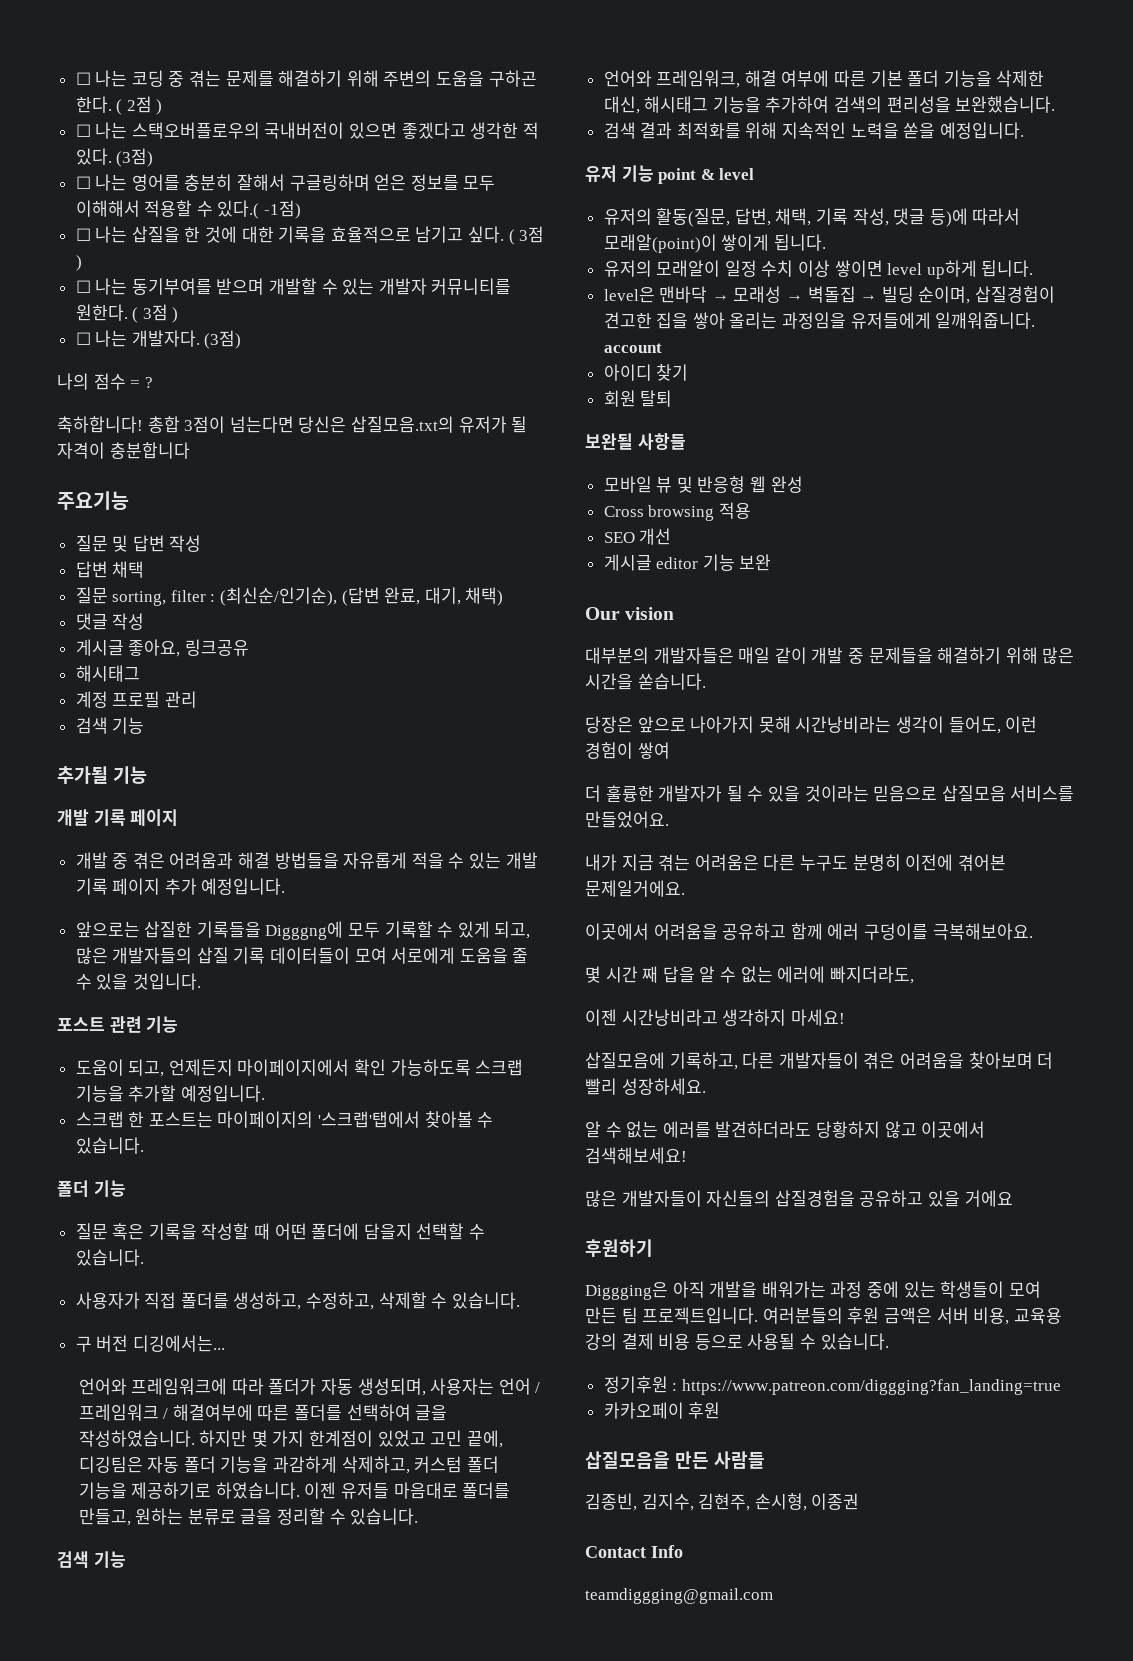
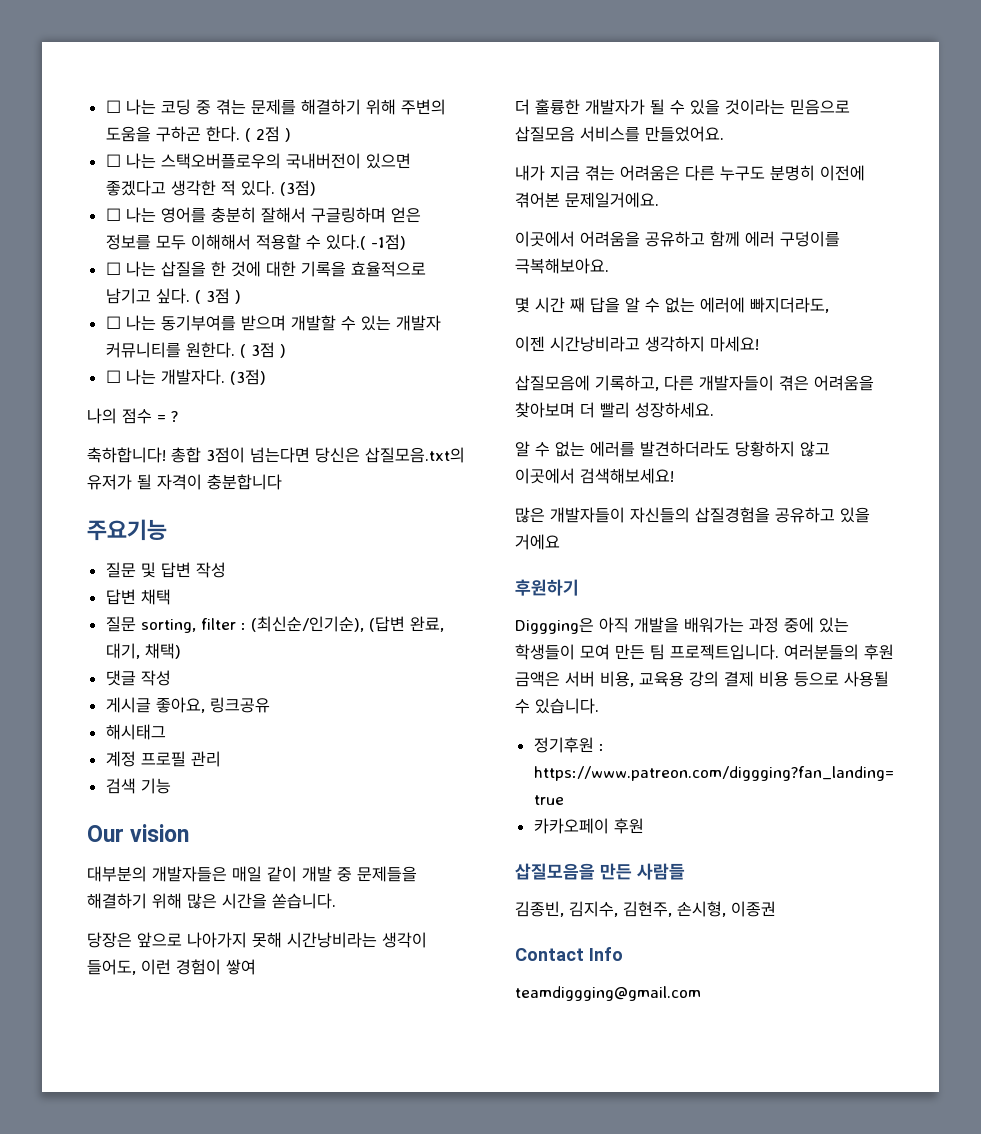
[57,766,147,784] [57,809,179,826] [75,852,538,869] [75,878,286,895] [75,921,531,940] [75,947,529,964] [75,973,201,990] [57,1016,179,1033] [75,1059,524,1077] [75,1085,265,1102] [75,1111,494,1128] [75,1137,144,1154] [57,1180,126,1197] [75,1223,486,1240] [75,1249,144,1266] [75,1292,520,1310] [75,1335,225,1352] [78,1378,541,1396] [78,1404,448,1421] [78,1430,503,1448] [78,1456,499,1474] [78,1482,511,1499] [78,1508,419,1526] [57,1551,126,1568] [603,70,1045,88] [603,96,1056,114] [603,122,1024,139] [585,165,755,184] [603,208,1021,227] [603,234,826,253] [603,260,1034,279] [603,286,1056,304] [603,312,1036,329] [603,343,662,353] [603,364,689,381] [603,390,673,407] [585,433,686,450] [603,476,803,493] [603,502,751,521] [603,528,672,545] [603,554,772,571] // 추가될 기능 // 개발 기록 페이지 // 개발 중 겪은 어려움과 해결 방법들을 자유롭게 적을 수 있는 개발 기록 페이지 추가 예정입니다. // 앞으로는 삽질한 기록들을 Digggng에 모두 기록할 수 있게 되고, 많은 개발자들의 삽질 기록 데이터들이 모여 서로에게 도움을 줄 수 있을 것입니다. // 포스트 관련 기능 // 도움이 되고, 언제든지 마이페이지에서 확인 가능하도록 스크랩 기능을 추가할 예정입니다. // 스크랩 한 포스트는 마이페이지의 '스크랩'탭에서 찾아볼 수 있습니다. // 폴더 기능 // 질문 혹은 기록을 작성할 때 어떤 폴더에 담을지 선택할 수 있습니다. // 사용자가 직접 폴더를 생성하고, 수정하고, 삭제할 수 있습니다. // 구 버전 디깅에서는... // 언어와 프레임워크에 따라 폴더가 자동 생성되며, 사용자는 언어 / 프레임워크 / 해결여부에 따른 폴더를 선택하여 글을 작성하였습니다. 하지만 몇 가지 한계점이 있었고 고민 끝에, 디깅팀은 자동 폴더 기능을 과감하게 삭제하고, 커스텀 폴더 기능을 제공하기로 하였습니다. 이젠 유저들 마음대로 폴더를 만들고, 원하는 분류로 글을 정리할 수 있습니다. // 검색 기능 // 언어와 프레임워크, 해결 여부에 따른 기본 폴더 기능을 삭제한 대신, 해시태그 기능을 추가하여 검색의 편리성을 보완했습니다. // 검색 결과 최적화를 위해 지속적인 노력을 쏟을 예정입니다. // 유저 기능 point & level // 유저의 활동(질문, 답변, 채택, 기록 작성, 댓글 등)에 따라서 모래알(point)이 쌓이게 됩니다. // 유저의 모래알이 일정 수치 이상 쌓이면 level up하게 됩니다. // level은 맨바닥 → 모래성 → 벽돌집 → 빌딩 순이며, 삽질경험이 견고한 집을 쌓아 올리는 과정임을 유저들에게 일깨워줍니다. account // 아이디 찾기 // 회원 탈퇴 // 보완될 사항들 // 모바일 뷰 및 반응형 웹 완성 // Cross browsing 적용 // SEO 개선 // 게시글 editor 기능 보완 -> (171, 786) none

